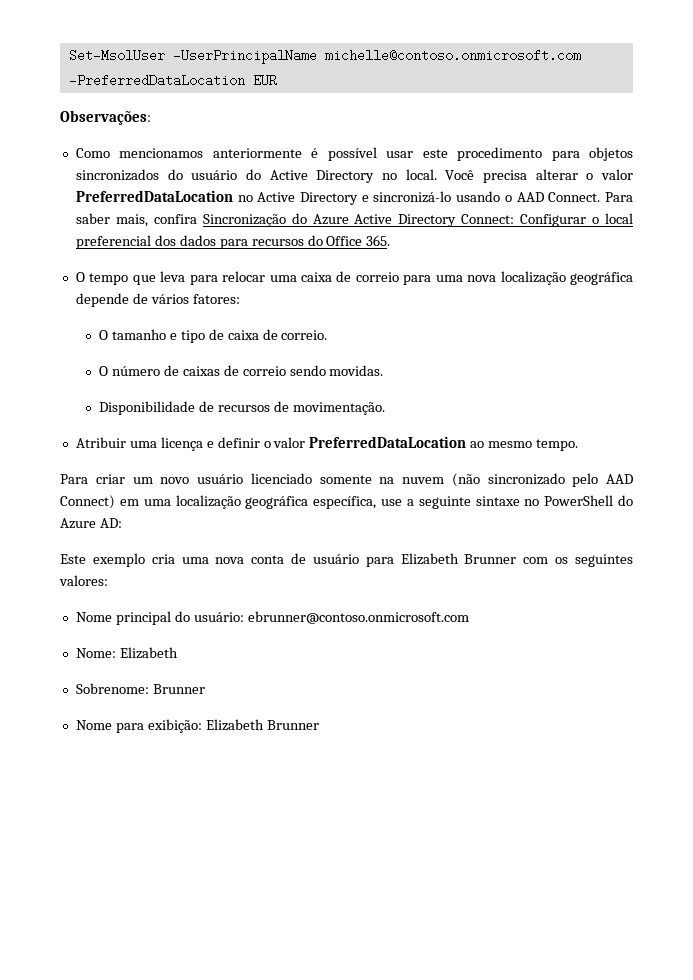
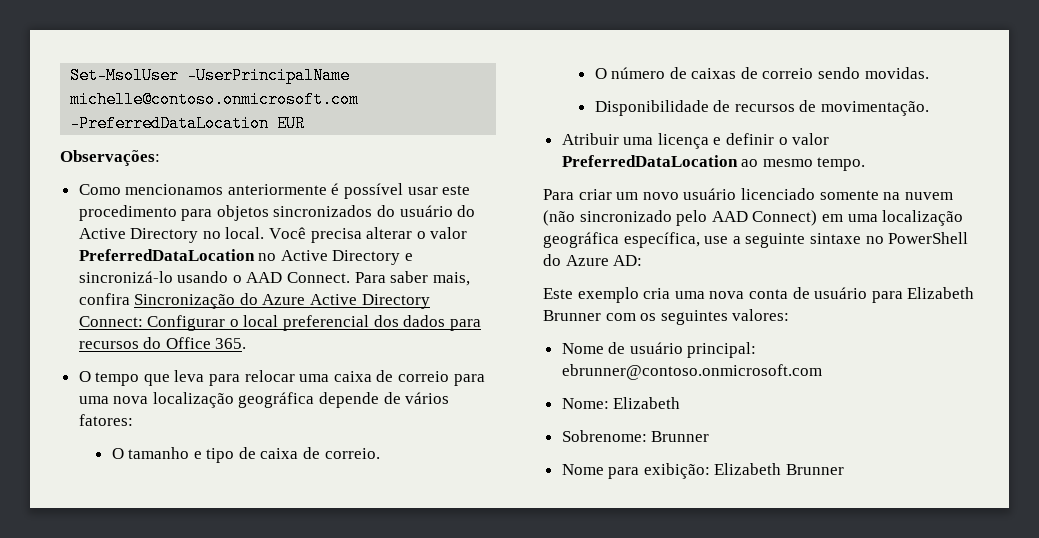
[115,611,244,625] principal do usuário: -> [608,342,757,358] de usuário principal:

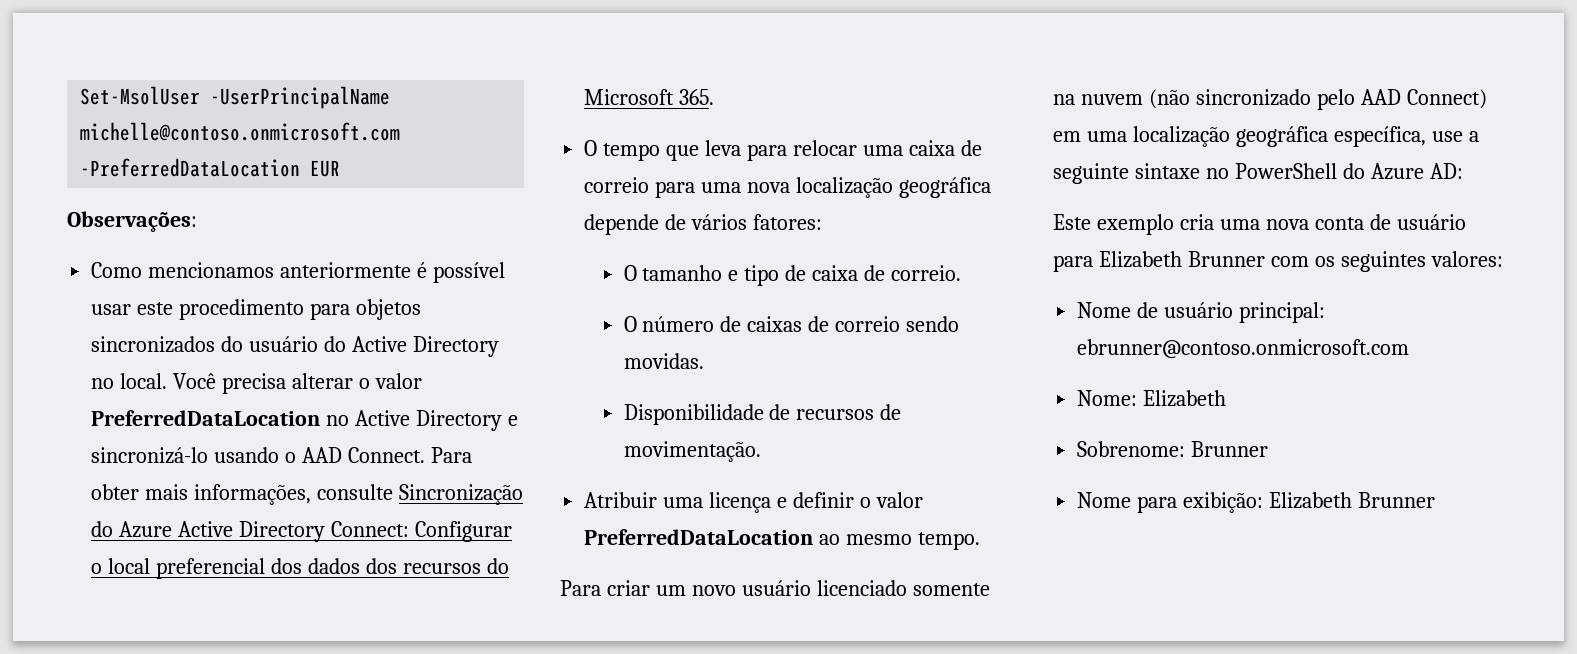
[390,271,470,286] [78,293,130,305] saber mais, confira -> [91,484,394,505] obter mais informações, consulte
[449,319,481,331] para -> [365,558,397,574] dos
[165,337,211,349] Office -> [584,89,675,105] Microsoft

